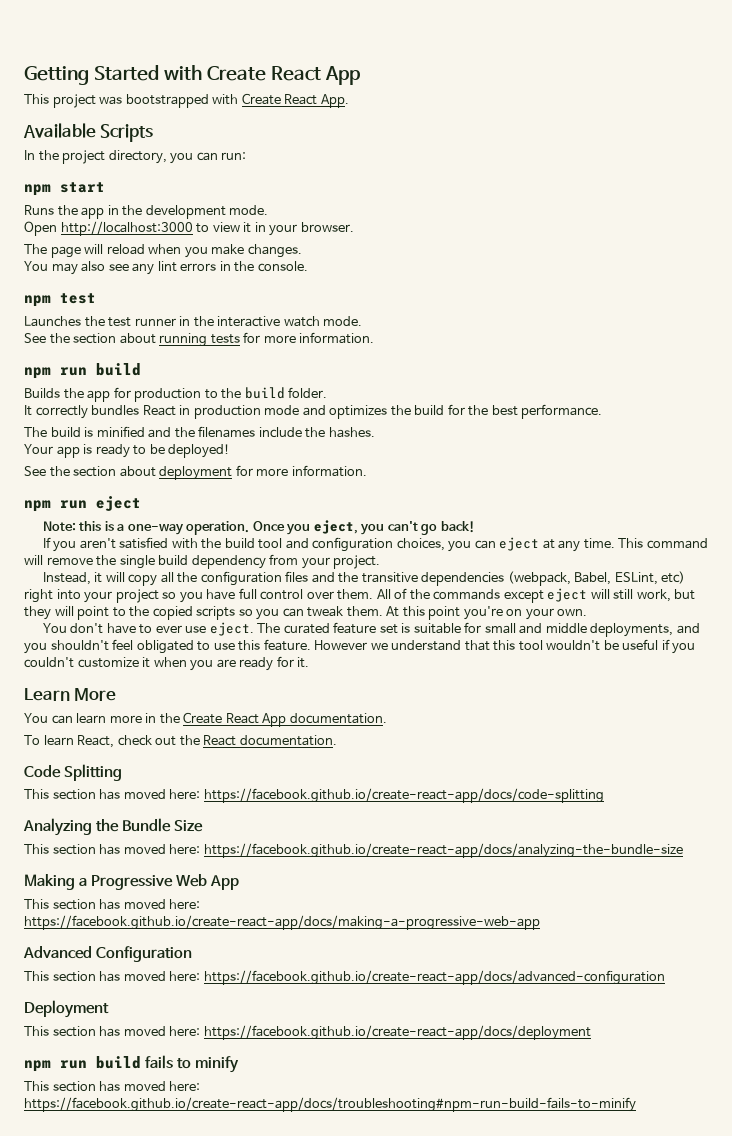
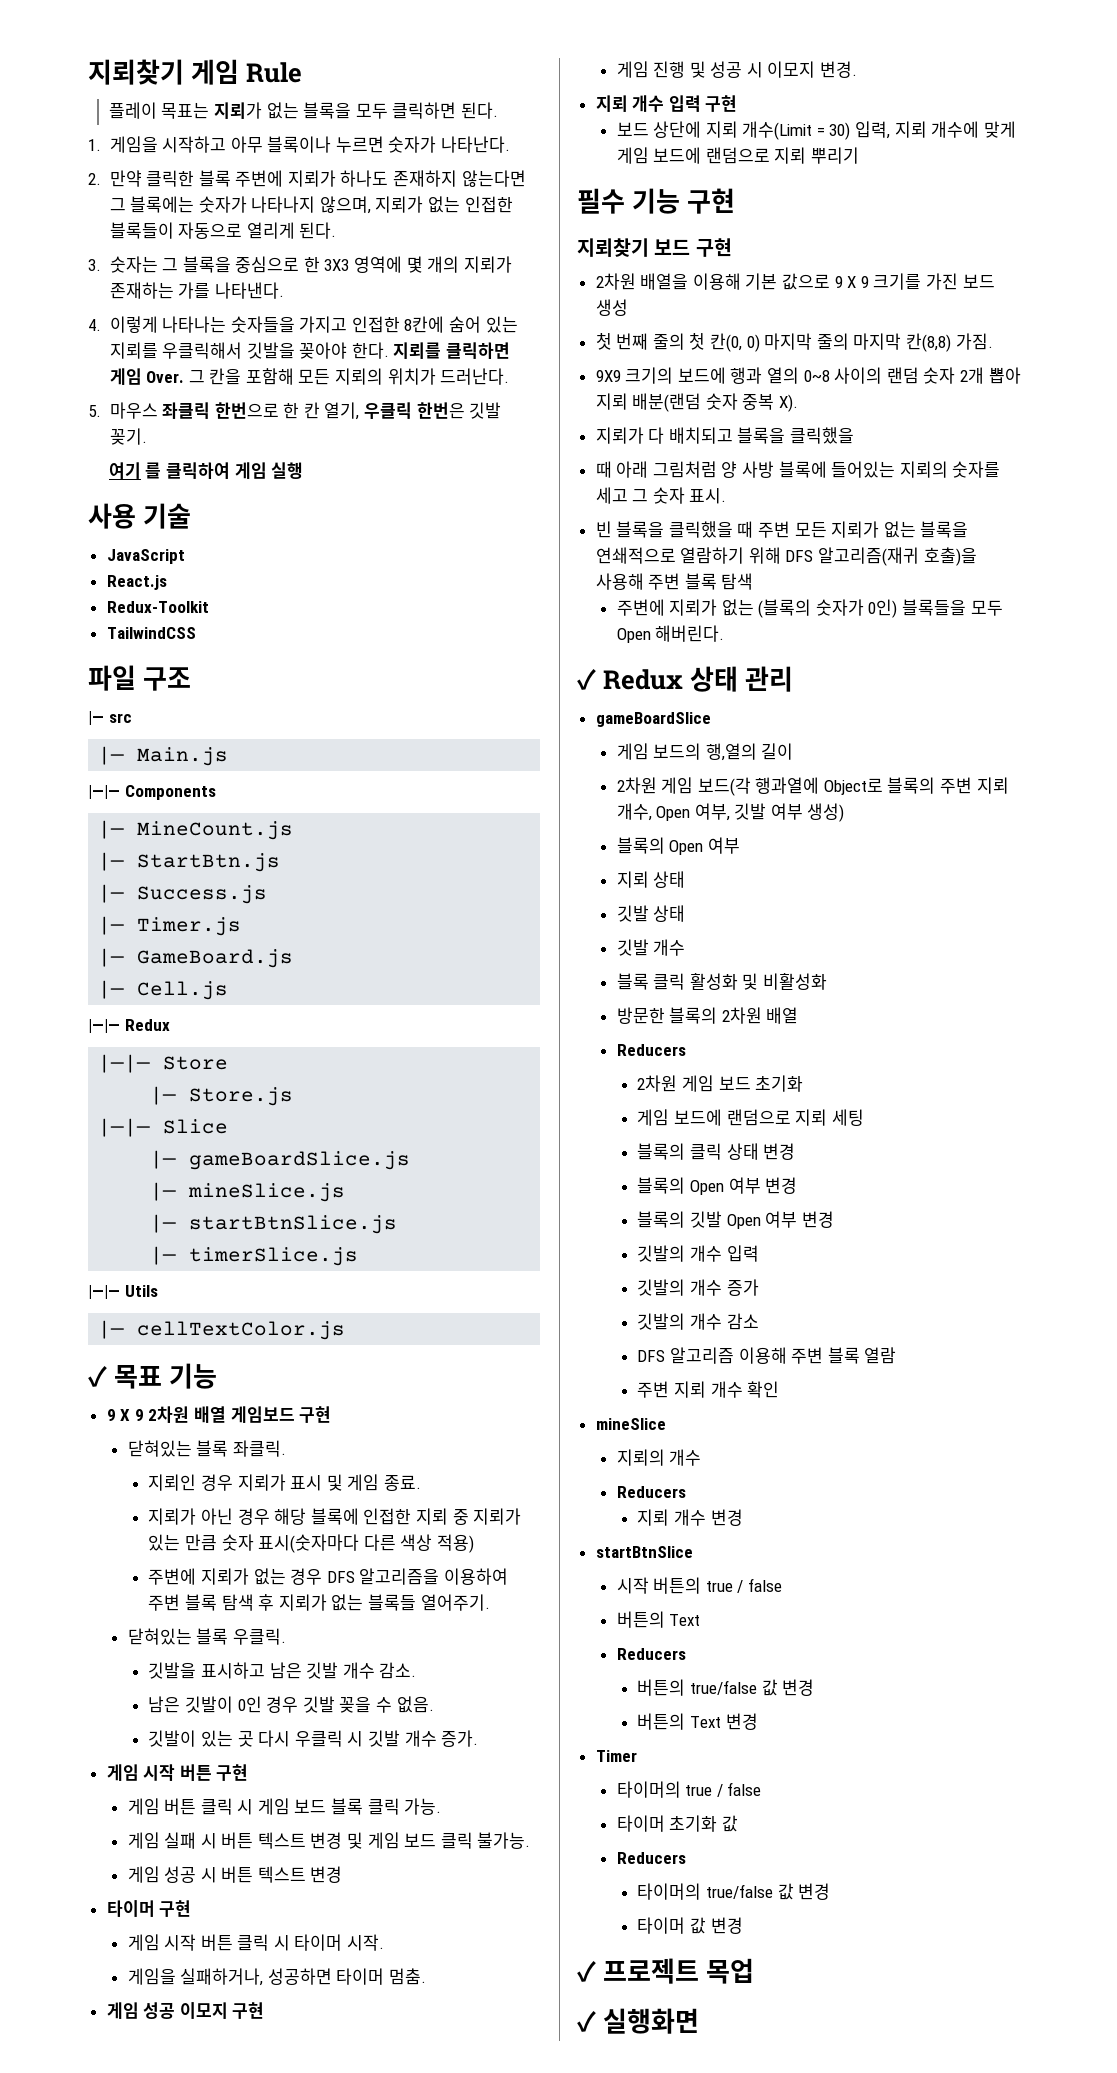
[24,65,360,85] [24,93,349,108] [23,123,154,142] [24,150,247,164] [24,182,105,196] [24,205,269,219] [24,221,354,236] [24,244,302,258] [24,261,308,275] [24,293,96,307] [24,316,363,327] [24,332,375,347] [24,363,141,379] [24,387,328,402] [24,404,603,419] [24,426,375,438] [24,444,231,458] [24,465,367,480] [24,496,141,512] [42,520,475,535] [42,537,708,552] [24,554,381,569] [42,571,686,586] [24,588,696,603] [24,606,588,620] [42,622,700,637] [24,639,696,654] [24,656,310,671] [24,688,117,701] [24,712,387,727] [24,735,337,748] [24,764,122,781] [24,788,604,803] [23,818,203,836] [24,843,683,858] [24,874,239,890] [24,899,201,910] [24,915,540,930] [23,946,192,962] [24,970,665,985] [24,1000,109,1018] [24,1025,591,1040] [24,1055,239,1073] [24,1081,201,1092] [24,1097,636,1112] Getting Started with Create React App // This project was bootstrapped with Create React App. // Available Scripts // In the project directory, you can run: // npm start // Runs the app in the development mode. // Open http://localhost:3000 to view it in your browser. // The page will reload when you make changes. // You may also see any lint errors in the console. // npm test // Launches the test runner in the interactive watch mode. // See the section about running tests for more information. // npm run build // Builds the app for production to the build folder. // It correctly bundles React in production mode and optimizes the build for the best performance. // The build is minified and the filenames include the hashes. // Your app is ready to be deployed! // See the section about deployment for more information. // npm run eject // Note: this is a one-way operation. Once you eject, you can't go back! // If you aren't satisfied with the build tool and configuration choices, you can eject at any time. This command will remove the single build dependency from your project. // Instead, it will copy all the configuration files and the transitive dependencies (webpack, Babel, ESLint, etc) right into your project so you have full control over them. All of the commands except eject will still work, but they will point to the copied scripts so you can tweak them. At this point you're on your own. // You don't have to ever use eject. The curated feature set is suitable for small and middle deployments, and you shouldn't feel obligated to use this feature. However we understand that this tool wouldn't be useful if you couldn't customize it when you are ready for it. // Learn More // You can learn more in the Create React App documentation. // To learn React, check out the React documentation. // Code Splitting // This section has moved here: https://facebook.github.io/create-react-app/docs/code-splitting // Analyzing the Bundle Size // This section has moved here: https://facebook.github.io/create-react-app/docs/analyzing-the-bundle-size // Making a Progressive Web App // This section has moved here: https://facebook.github.io/create-react-app/docs/making-a-progressive-web-app // Advanced Configuration // This section has moved here: https://facebook.github.io/create-react-app/docs/advanced-configuration // Deployment // This section has moved here: https://facebook.github.io/create-react-app/docs/deployment // npm run build fails to minify // This section has moved here: https://facebook.github.io/create-react-app/docs/troubleshooting#npm-run-build-fails-to-minify -> [88,59,303,85] [108,102,498,119] [88,136,511,153] [88,170,526,187] [109,196,513,214] [109,222,337,239] [88,256,512,273] [109,282,284,299] [88,316,518,333] [109,342,511,359] [109,368,510,385] [88,402,502,420] [109,428,147,445] [108,462,304,479] [88,503,192,529] [106,549,185,564] [106,575,167,590] [106,601,209,613] [106,627,196,639] [88,665,192,691] [88,711,132,725] [98,746,229,766] [88,785,216,800] [98,820,294,840] [98,852,281,872] [98,884,268,904] [98,916,242,936] [98,948,294,968] [98,980,229,1000] [88,1019,170,1033] [98,1054,229,1073] [150,1086,294,1106] [98,1118,229,1137] [150,1150,411,1170] [150,1182,346,1202] [150,1214,398,1234] [150,1246,359,1266] [88,1285,158,1299] [98,1320,346,1340] [88,1363,218,1389] [106,1406,332,1423] [127,1440,286,1457] [148,1474,421,1491] [148,1508,522,1525] [148,1534,474,1553] [148,1568,508,1585] [148,1594,490,1611] [127,1628,286,1645] [148,1662,417,1679] [148,1696,434,1713] [148,1730,479,1747] [106,1764,249,1781] [127,1798,442,1815] [127,1832,531,1849] [127,1866,343,1883] [106,1900,192,1917] [127,1934,385,1951] [127,1968,426,1986] [106,2002,265,2019] [616,61,858,78] [595,95,738,112] [616,121,1016,140] [616,147,859,164] [577,188,736,214] [577,238,732,257] [595,273,995,290] [595,299,628,316] [595,333,993,352] [595,367,1021,384] [595,393,799,412] [595,427,855,444] [595,461,1001,478] [595,487,727,504] [595,521,969,538] [595,547,977,566] [595,573,754,590] [616,599,1003,618] [616,625,725,643] [577,666,794,692] [595,712,711,727] [616,743,794,761] [616,777,1009,796] [616,803,845,822] [616,837,740,855] [616,871,686,888] [616,905,686,922] [616,939,686,956] [616,973,827,990] [616,1007,799,1024] [616,1044,686,1056] [637,1075,804,1092] [637,1109,864,1126] [637,1143,796,1160] [637,1177,798,1195] [637,1211,834,1229] [637,1245,759,1262] [637,1279,759,1296] [637,1313,759,1330] [637,1347,897,1364] [637,1381,780,1398] [595,1418,666,1430] [616,1449,702,1466] [616,1486,686,1498] [637,1509,743,1526] [595,1546,693,1558] [616,1577,782,1594] [616,1611,701,1628] [616,1648,686,1660] [637,1679,815,1696] [637,1713,758,1730] [595,1750,637,1762] [616,1781,762,1798] [616,1815,738,1832] [616,1852,686,1864] [637,1883,831,1900] [637,1917,743,1934] [577,1958,755,1984] [577,2008,700,2034] 지뢰찾기 게임 Rule // 플레이 목표는 지뢰가 없는 블록을 모두 클릭하면 된다. // 1. 게임을 시작하고 아무 블록이나 누르면 숫자가 나타난다. // 2. 만약 클릭한 블록 주변에 지뢰가 하나도 존재하지 않는다면 그 블록에는 숫자가 나타나지 않으며, 지뢰가 없는 인접한 블록들이 자동으로 열리게 된다. // 3. 숫자는 그 블록을 중심으로 한 3X3 영역에 몇 개의 지뢰가 존재하는 가를 나타낸다. // 4. 이렇게 나타나는 숫자들을 가지고 인접한 8칸에 숨어 있는 지뢰를 우클릭해서 깃발을 꽂아야 한다. 지뢰를 클릭하면 게임 Over. 그 칸을 포함해 모든 지뢰의 위치가 드러난다. // 5. 마우스 좌클릭 한번으로 한 칸 열기, 우클릭 한번은 깃발 꽂기. // 여기 를 클릭하여 게임 실행 // 사용 기술 // JavaScript // React.js // Redux-Toolkit // TailwindCSS // 파일 구조 // |— src // |— Main.js // |—|— Components // |— MineCount.js // |— StartBtn.js // |— Success.js // |— Timer.js // |— GameBoard.js // |— Cell.js // |—|— Redux // |—|— Store // |— Store.js // |—|— Slice // |— gameBoardSlice.js // |— mineSlice.js // |— startBtnSlice.js // |— timerSlice.js // |—|— Utils // |— cellTextColor.js // ✓ 목표 기능 // 9 X 9 2차원 배열 게임보드 구현 // 닫혀있는 블록 좌클릭. // 지뢰인 경우 지뢰가 표시 및 게임 종료. // 지뢰가 아닌 경우 해당 블록에 인접한 지뢰 중 지뢰가 있는 만큼 숫자 표시(숫자마다 다른 색상 적용) // 주변에 지뢰가 없는 경우 DFS 알고리즘을 이용하여 주변 블록 탐색 후 지뢰가 없는 블록들 열어주기. // 닫혀있는 블록 우클릭. // 깃발을 표시하고 남은 깃발 개수 감소. // 남은 깃발이 0인 경우 깃발 꽂을 수 없음. // 깃발이 있는 곳 다시 우클릭 시 깃발 개수 증가. // 게임 시작 버튼 구현 // 게임 버튼 클릭 시 게임 보드 블록 클릭 가능. // 게임 실패 시 버튼 텍스트 변경 및 게임 보드 클릭 불가능. // 게임 성공 시 버튼 텍스트 변경 // 타이머 구현 // 게임 시작 버튼 클릭 시 타이머 시작. // 게임을 실패하거나, 성공하면 타이머 멈춤. // 게임 성공 이모지 구현 // 게임 진행 및 성공 시 이모지 변경. // 지뢰 개수 입력 구현 // 보드 상단에 지뢰 개수(Limit = 30) 입력, 지뢰 개수에 맞게 게임 보드에 랜덤으로 지뢰 뿌리기 // 필수 기능 구현 // 지뢰찾기 보드 구현 // 2차원 배열을 이용해 기본 값으로 9 X 9 크기를 가진 보드 생성 // 첫 번째 줄의 첫 칸(0, 0) 마지막 줄의 마지막 칸(8,8) 가짐. // 9X9 크기의 보드에 행과 열의 0~8 사이의 랜덤 숫자 2개 뽑아 지뢰 배분(랜덤 숫자 중복 X). // 지뢰가 다 배치되고 블록을 클릭했을 // 때 아래 그림처럼 양 사방 블록에 들어있는 지뢰의 숫자를 세고 그 숫자 표시. // 빈 블록을 클릭했을 때 주변 모든 지뢰가 없는 블록을 연쇄적으로 열람하기 위해 DFS 알고리즘(재귀 호출)을 사용해 주변 블록 탐색 // 주변에 지뢰가 없는 (블록의 숫자가 0인) 블록들을 모두 Open 해버린다. // ✓ Redux 상태 관리 // gameBoardSlice // 게임 보드의 행,열의 길이 // 2차원 게임 보드(각 행과열에 Object로 블록의 주변 지뢰 개수, Open 여부, 깃발 여부 생성) // 블록의 Open 여부 // 지뢰 상태 // 깃발 상태 // 깃발 개수 // 블록 클릭 활성화 및 비활성화 // 방문한 블록의 2차원 배열 // Reducers // 2차원 게임 보드 초기화 // 게임 보드에 랜덤으로 지뢰 세팅 // 블록의 클릭 상태 변경 // 블록의 Open 여부 변경 // 블록의 깃발 Open 여부 변경 // 깃발의 개수 입력 // 깃발의 개수 증가 // 깃발의 개수 감소 // DFS 알고리즘 이용해 주변 블록 열람 // 주변 지뢰 개수 확인 // mineSlice // 지뢰의 개수 // Reducers // 지뢰 개수 변경 // startBtnSlice // 시작 버튼의 true / false // 버튼의 Text // Reducers // 버튼의 true/false 값 변경 // 버튼의 Text 변경 // Timer // 타이머의 true / false // 타이머 초기화 값 // Reducers // 타이머의 true/false 값 변경 // 타이머 값 변경 // ✓ 프로젝트 목업 // ✓ 실행화면

